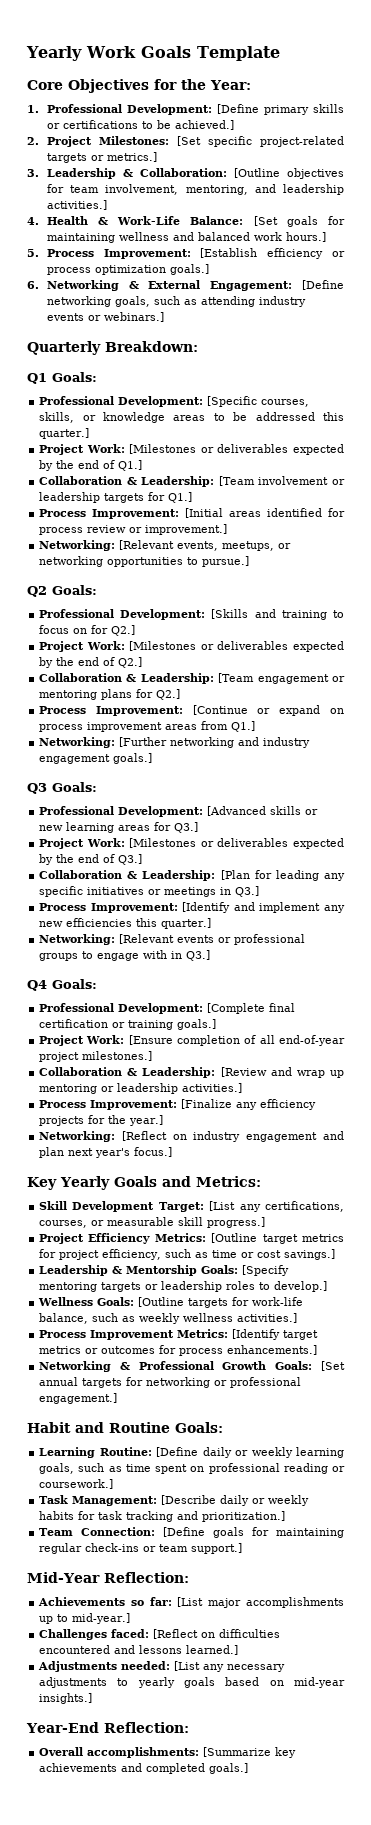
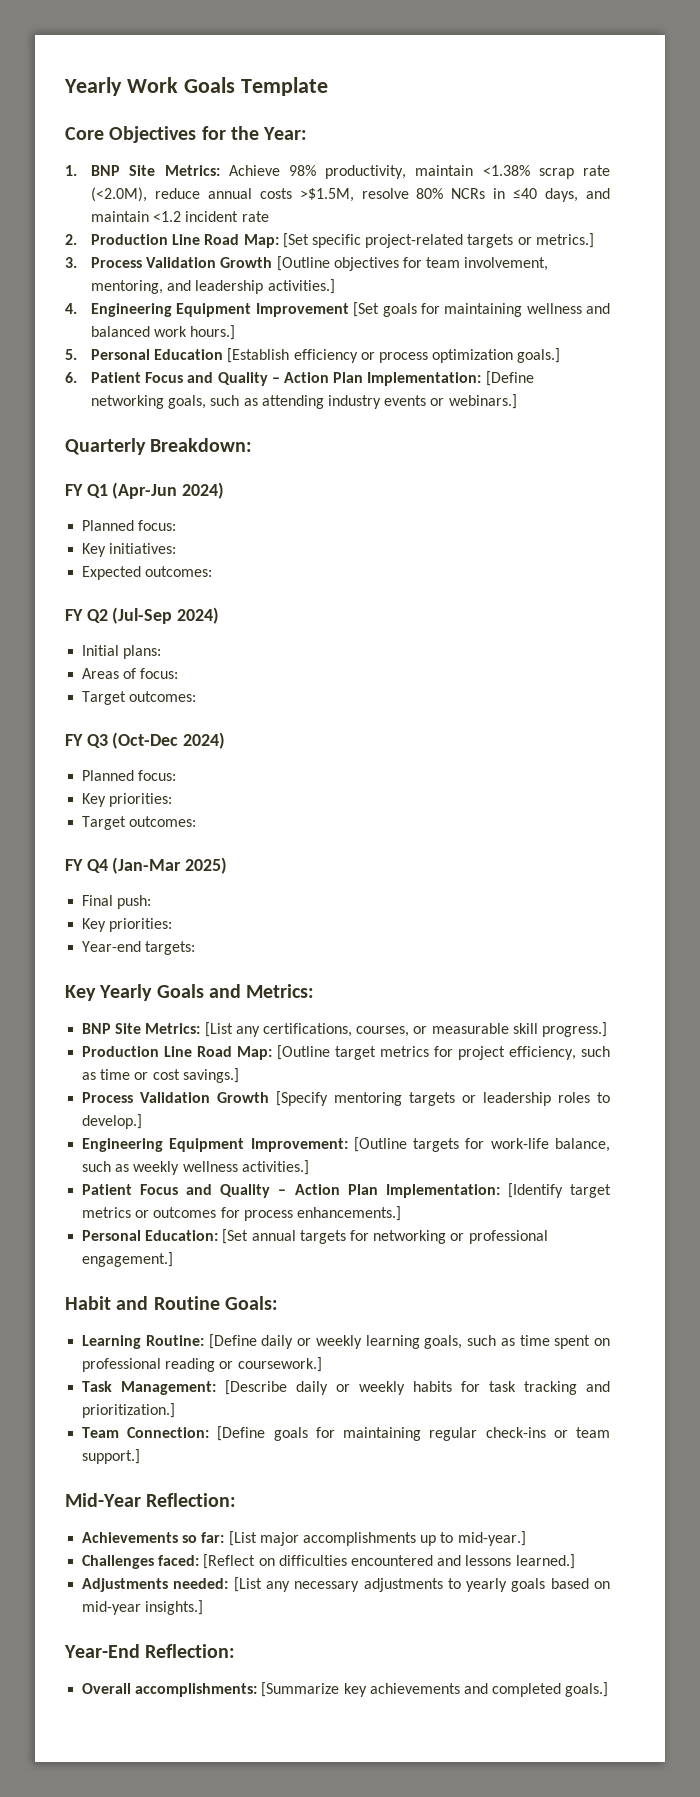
[46,104,344,115] [46,120,234,130] [27,136,169,147] Professional Development: [Define primary skills or certifications to be achieved.] // 2. Project Milestones: -> [91,165,610,179] [91,187,610,202] [91,211,269,222] [65,234,279,248] BNP Site Metrics: Achieve 98% productivity, maintain <1.38% scrap rate (<2.0M), reduce annual costs >$1.5M, resolve 80% NCRs in ≤40 days, and maintain <1.2 incident rate // 2. Production Line Road Map:
[46,168,227,179] Leadership & Collaboration: -> [91,257,273,268] Process Validation Growth
[46,216,244,225] Health & Work-Life Balance: -> [91,303,349,317] Engineering Equipment Improvement
[46,249,191,259] Process Improvement: -> [91,349,224,360] Personal Education
[46,280,293,291] Networking & External Engagement: -> [91,372,482,386] Patient Focus and Quality – Action Plan Implementation:
[27,372,97,384] [39,396,310,407] [39,412,344,423] [39,428,90,439] [39,444,344,455] [39,460,143,471] [39,476,345,487] [39,492,193,503] [39,508,345,519] [39,524,228,535] [39,540,292,551] [39,556,250,567] [27,585,97,597] [39,609,344,620] [39,625,136,636] [39,641,344,652] [39,657,143,668] [39,673,345,684] [39,689,181,700] [39,705,344,716] [39,721,256,732] [39,737,311,748] [39,753,153,764] [27,782,97,794] [39,806,319,817] [39,822,199,833] [39,838,344,849] [39,854,143,865] [39,870,345,881] [39,886,260,897] [39,902,345,913] [39,918,212,929] [39,934,306,945] [39,950,211,961] [27,979,97,991] [39,1003,296,1014] [39,1019,217,1030] [39,1035,345,1046] [39,1051,153,1062] [39,1067,344,1078] [39,1083,243,1094] [39,1099,317,1110] [39,1115,164,1126] [39,1131,344,1142] [39,1147,173,1158] Q1 Goals: // Professional Development: [Specific courses, skills, or knowledge areas to be addressed this quarter.] // Project Work: [Milestones or deliverables expected by the end of Q1.] // Collaboration & Leadership: [Team involvement or leadership targets for Q1.] // Process Improvement: [Initial areas identified for process review or improvement.] // Networking: [Relevant events, meetups, or networking opportunities to pursue.] // Q2 Goals: // Professional Development: [Skills and training to focus on for Q2.] // Project Work: [Milestones or deliverables expected by the end of Q2.] // Collaboration & Leadership: [Team engagement or mentoring plans for Q2.] // Process Improvement: [Continue or expand on process improvement areas from Q1.] // Networking: [Further networking and industry engagement goals.] // Q3 Goals: // Professional Development: [Advanced skills or new learning areas for Q3.] // Project Work: [Milestones or deliverables expected by the end of Q3.] // Collaboration & Leadership: [Plan for leading any specific initiatives or meetings in Q3.] // Process Improvement: [Identify and implement any new efficiencies this quarter.] // Networking: [Relevant events or professional groups to engage with in Q3.] // Q4 Goals: // Professional Development: [Complete final certification or training goals.] // Project Work: [Ensure completion of all end-of-year project milestones.] // Collaboration & Leadership: [Review and wrap up mentoring or leadership activities.] // Process Improvement: [Finalize any efficiency projects for the year.] // Networking: [Reflect on industry engagement and plan next year's focus.] -> [65,482,225,499] [82,520,177,531] [82,543,177,557] [82,566,213,580] [65,607,220,624] [82,645,162,659] [82,668,179,679] [82,691,197,705] [65,732,226,749] [82,770,177,781] [82,793,173,807] [82,816,197,830] [65,857,228,874] [82,895,152,909] [82,918,173,932] [82,941,196,955] FY Q1 (Apr-Jun 2024) // Planned focus: // Key initiatives: // Expected outcomes: // FY Q2 (Jul-Sep 2024) // Initial plans: // Areas of focus: // Target outcomes: // FY Q3 (Oct-Dec 2024) // Planned focus: // Key priorities: // Target outcomes: // FY Q4 (Jan-Mar 2025) // Final push: // Key priorities: // Year-end targets:
[39,1201,204,1212] Skill Development Target: -> [82,1023,201,1034] BNP Site Metrics:
[39,1233,206,1244] Project Efficiency Metrics: -> [82,1046,273,1060] Production Line Road Map:
[39,1265,239,1276] Leadership & Mentorship Goals: -> [82,1092,270,1103] Process Validation Growth
[38,1297,135,1306] Wellness Goals: -> [82,1138,348,1152] Engineering Equipment Improvement:
[39,1329,229,1340] Process Improvement Metrics: -> [82,1184,500,1198] Patient Focus and Quality – Action Plan Implementation:
[39,1361,313,1372] Networking & Professional Growth Goals: -> [82,1230,219,1241] Personal Education:

